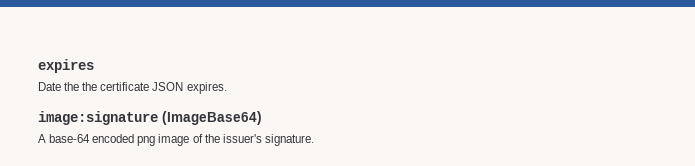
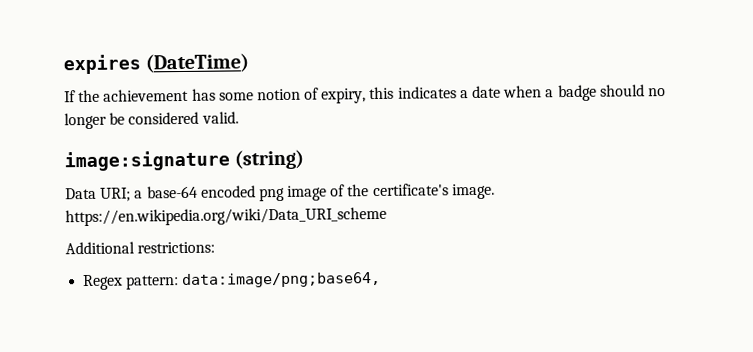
[38,82,227,94] [38,111,262,125] [38,134,46,143] // Date the the certificate JSON expires. // image:signature (ImageBase64) // A -> [145,53,250,74] [64,84,666,104] [64,111,239,130] [64,149,305,172] [65,187,144,202] (DateTime) // If the achievement has some notion of expiry, this indicates a date when a badge should no longer be considered valid. // image:signature (string) // Data URI; a
[222,134,314,146] issuer's signature. -> [372,183,495,200] [65,206,387,227] [65,241,216,255] [83,271,382,291] certificate's image. https://en.wikipedia.org/wiki/Data_URI_scheme // Additional restrictions: // Regex pattern: data:image/png;base64,

